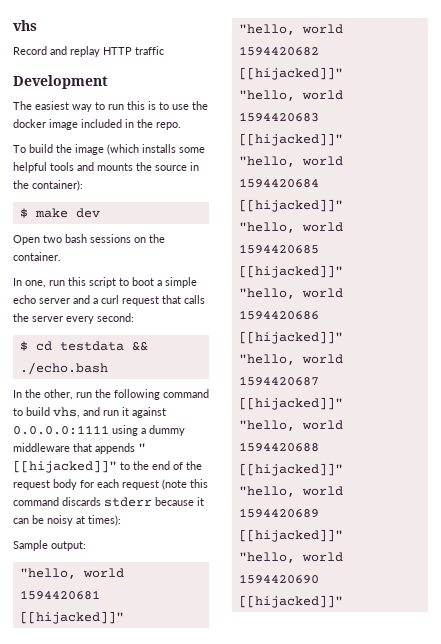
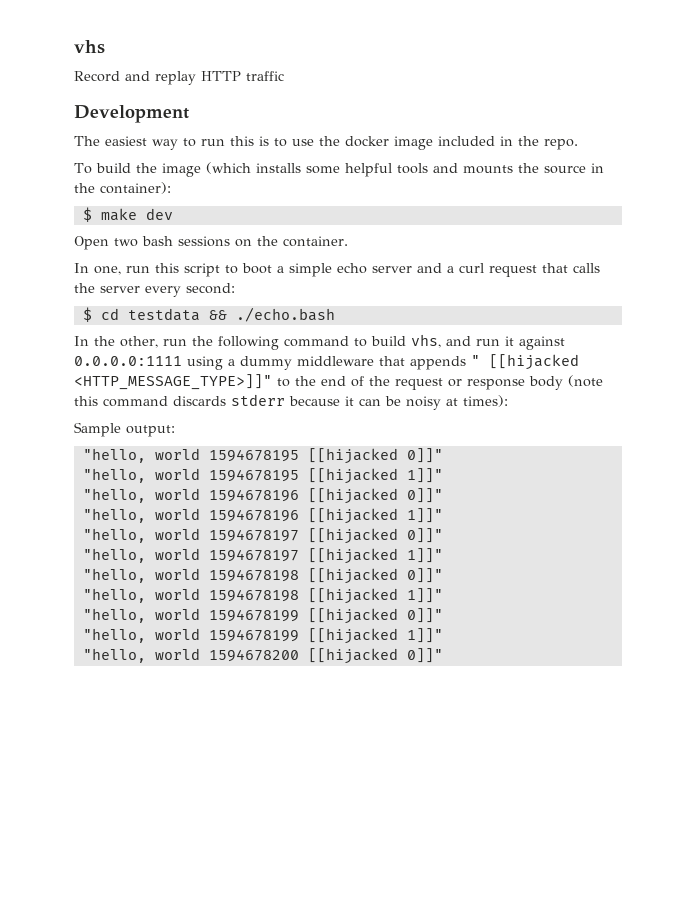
[13,460,117,473] [[hijacked]]" -> [489,354,579,370] [74,374,272,390] [[hijacked <HTTP_MESSAGE_TYPE>]]"
[53,479,159,490] body for each request -> [448,376,563,390] or response body
[19,590,100,600] [19,611,124,624] [238,24,343,35] [238,46,319,56] [238,67,343,80] [238,90,343,101] [238,112,319,122] [238,133,343,146] [238,156,343,167] [238,178,319,188] [238,199,343,212] [238,222,343,233] [238,244,319,254] [238,265,343,278] [238,288,343,299] [238,310,319,320] [238,331,343,344] [238,354,343,365] [238,376,319,386] [238,397,343,410] [238,420,343,431] [238,442,319,452] [238,463,343,476] [238,486,343,497] [238,508,319,518] [238,529,343,542] [238,552,343,563] [238,574,319,584] [238,595,343,608] 1594420681 [[hijacked]]" // "hello, world 1594420682 [[hijacked]]" // "hello, world 1594420683 [[hijacked]]" // "hello, world 1594420684 [[hijacked]]" // "hello, world 1594420685 [[hijacked]]" // "hello, world 1594420686 [[hijacked]]" // "hello, world 1594420687 [[hijacked]]" // "hello, world 1594420688 [[hijacked]]" // "hello, world 1594420689 [[hijacked]]" // "hello, world 1594420690 [[hijacked]]" -> [208,448,443,464] [82,468,443,484] [82,488,443,504] [82,508,443,524] [82,528,443,544] [82,548,443,564] [82,568,443,584] [82,588,443,604] [82,608,443,624] [82,628,443,644] [82,648,443,664] 1594678195 [[hijacked 0]]" // "hello, world 1594678195 [[hijacked 1]]" // "hello, world 1594678196 [[hijacked 0]]" // "hello, world 1594678196 [[hijacked 1]]" // "hello, world 1594678197 [[hijacked 0]]" // "hello, world 1594678197 [[hijacked 1]]" // "hello, world 1594678198 [[hijacked 0]]" // "hello, world 1594678198 [[hijacked 1]]" // "hello, world 1594678199 [[hijacked 0]]" // "hello, world 1594678199 [[hijacked 1]]" // "hello, world 1594678200 [[hijacked 0]]"

